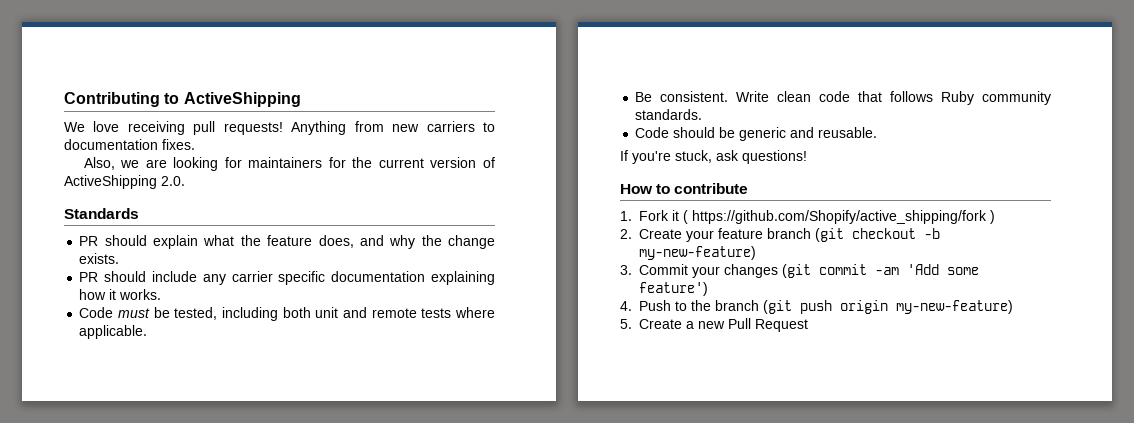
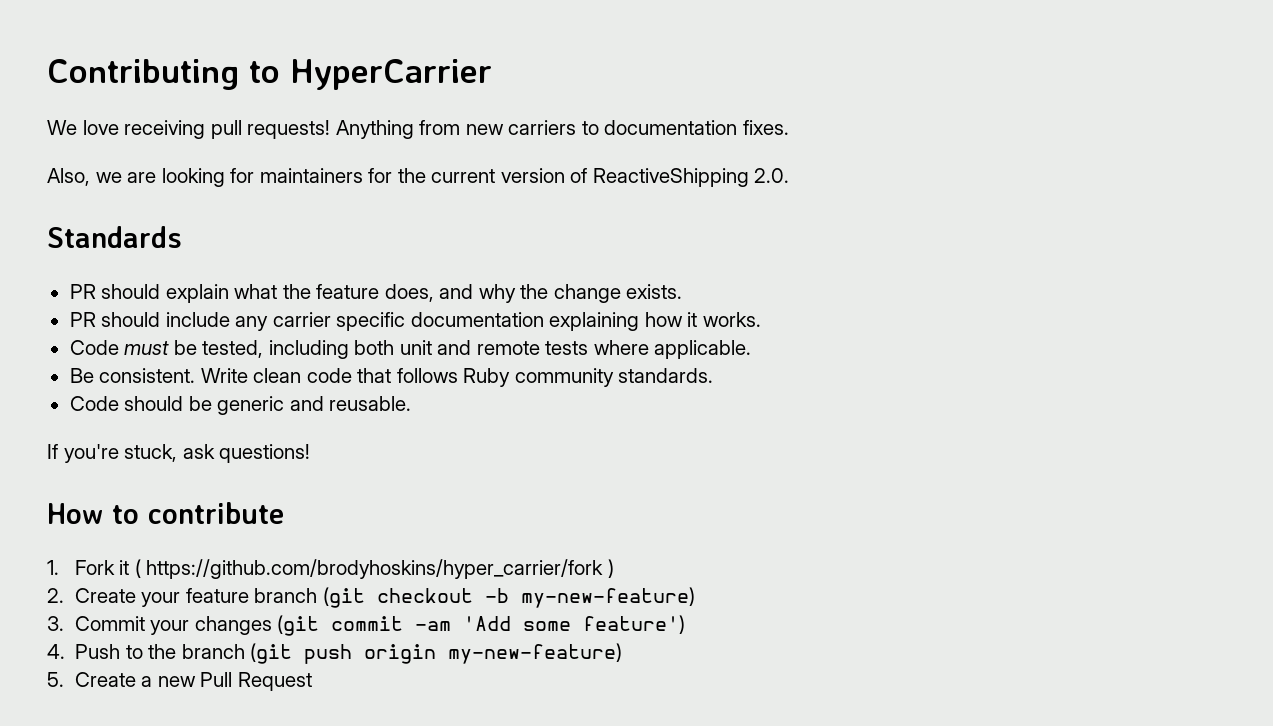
[183,92,301,107] ActiveShipping -> [290,59,492,90] HyperCarrier
[64,175,157,189] ActiveShipping -> [592,168,749,187] ReactiveShipping
[692,210,987,224] https://github.com/Shopify/active_shipping/fork -> [146,559,604,579] https://github.com/brodyhoskins/hyper_carrier/fork

